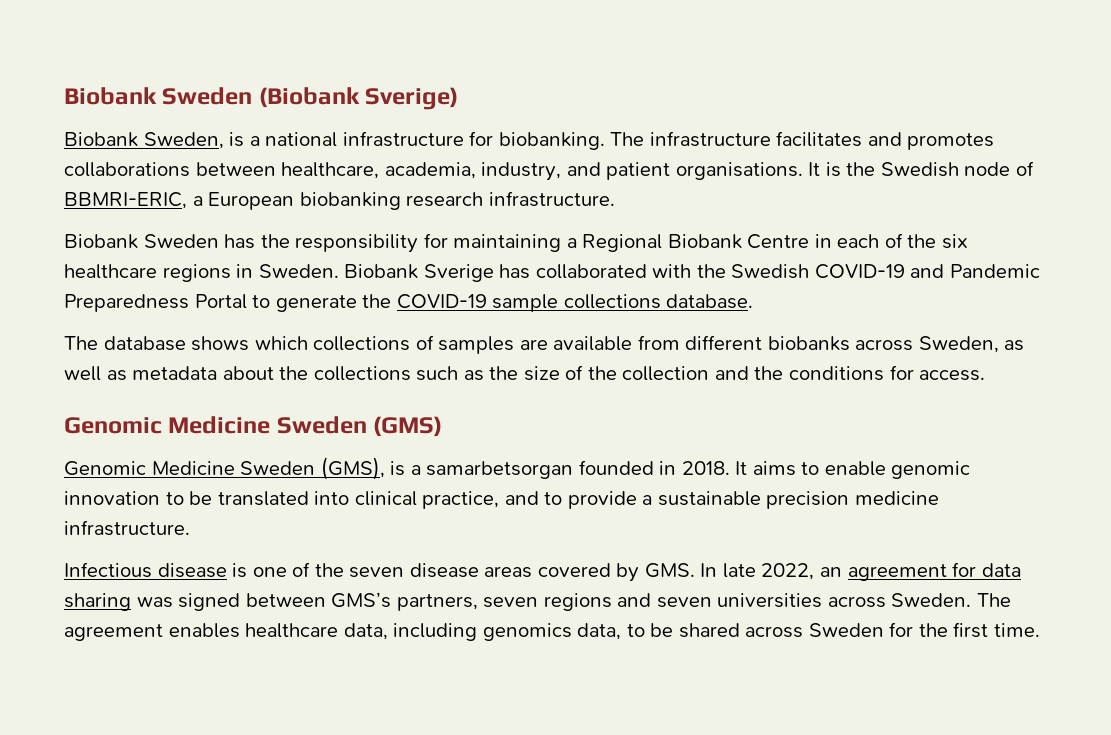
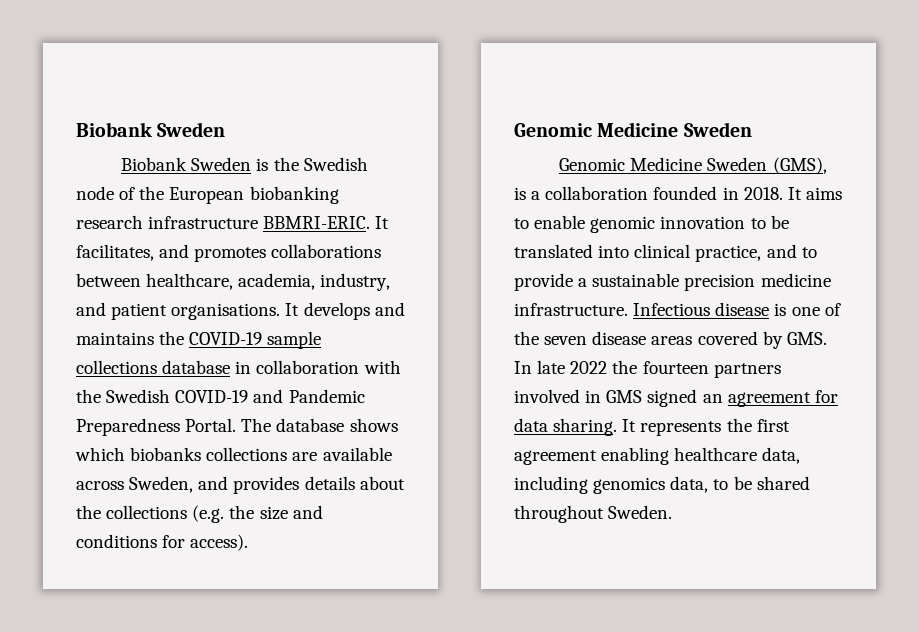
[64,87,459,110] [64,131,863,150] Biobank Sweden (Biobank Sverige) // Biobank Sweden, is a national infrastructure for biobanking. The infrastructure facilitates -> [76,122,226,137] [121,157,368,171] [76,186,339,204] [76,215,390,229] [76,244,154,261] Biobank Sweden // Biobank Sweden is the Swedish node of the European biobanking research infrastructure BBMRI-ERIC. It facilitates,
[825,161,1034,177] [64,191,615,210] [64,233,969,253] [64,264,647,282] is the Swedish node of BBMRI-ERIC, a European biobanking research infrastructure. // Biobank Sweden has the responsibility for maintaining a Regional Biobank Centre in each of the six healthcare regions in Sweden. Biobank Sverige has collaborated -> [303,302,405,320] [76,331,322,349] [76,360,360,374] develops and maintains the COVID-19 sample collections database in collaboration
[194,294,754,312] [64,335,1025,354] [64,365,784,381] Portal to generate the COVID-19 sample collections database. // The database shows which collections of samples are available from different biobanks across Sweden, as well as metadata about the collections such as the size of the collection and the -> [185,418,398,432] [75,447,392,461] [76,476,405,494] [76,505,323,523] Portal. The database shows which biobanks collections are available across Sweden, and provides details about the collections (e.g. the size and
[919,370,986,381] [64,416,443,437] access. // Genomic Medicine Sweden (GMS) -> [190,534,249,551] [514,122,752,137] access). // Genomic Medicine Sweden
[426,461,574,479] samarbetsorgan -> [545,186,649,200] collaboration
(190, 528) // -> (628, 309) none
[761,562,1021,581] [64,592,1011,611] [64,623,240,641] 2022, an agreement for data sharing was signed between GMS’s partners, seven regions and seven universities across Sweden. The agreement enables -> [570,360,781,378] [514,389,838,407] [514,418,790,436] [514,447,670,465] 2022 the fourteen partners involved in GMS signed an agreement for data sharing. It represents the first agreement enabling
[745,622,1041,638] across Sweden for the first time. -> [514,505,673,523] throughout Sweden.

